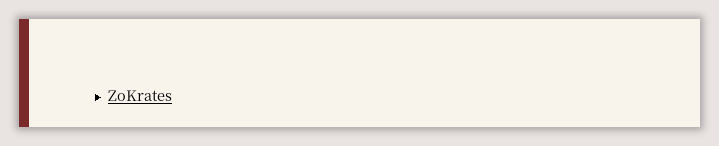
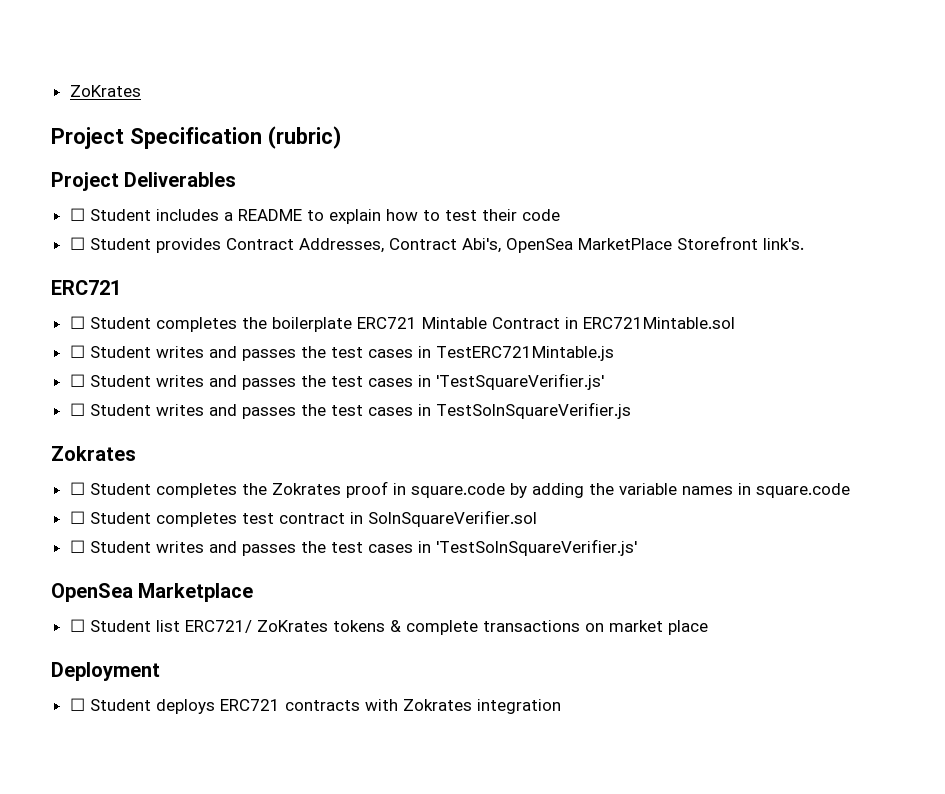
[107,90,172,101] ZoKrates -> [69,85,141,97] [51,126,341,149] [51,172,237,191] [69,208,560,224] [69,236,804,253] [51,280,121,295] [69,316,735,332] [69,345,614,361] [69,373,604,390] [69,402,631,419] [51,446,136,461] [69,481,850,498] [69,510,537,527] [69,539,637,556] [51,583,254,602] [69,619,708,635] [51,662,160,681] [69,698,561,714] ZoKrates // Project Specification (rubric) // Project Deliverables // ☐ Student includes a README to explain how to test their code // ☐ Student provides Contract Addresses, Contract Abi's, OpenSea MarketPlace Storefront link's. // ERC721 // ☐ Student completes the boilerplate ERC721 Mintable Contract in ERC721Mintable.sol // ☐ Student writes and passes the test cases in TestERC721Mintable.js // ☐ Student writes and passes the test cases in 'TestSquareVerifier.js' // ☐ Student writes and passes the test cases in TestSolnSquareVerifier.js // Zokrates // ☐ Student completes the Zokrates proof in square.code by adding the variable names in square.code // ☐ Student completes test contract in SolnSquareVerifier.sol // ☐ Student writes and passes the test cases in 'TestSolnSquareVerifier.js' // OpenSea Marketplace // ☐ Student list ERC721/ ZoKrates tokens & complete transactions on market place // Deployment // ☐ Student deploys ERC721 contracts with Zokrates integration

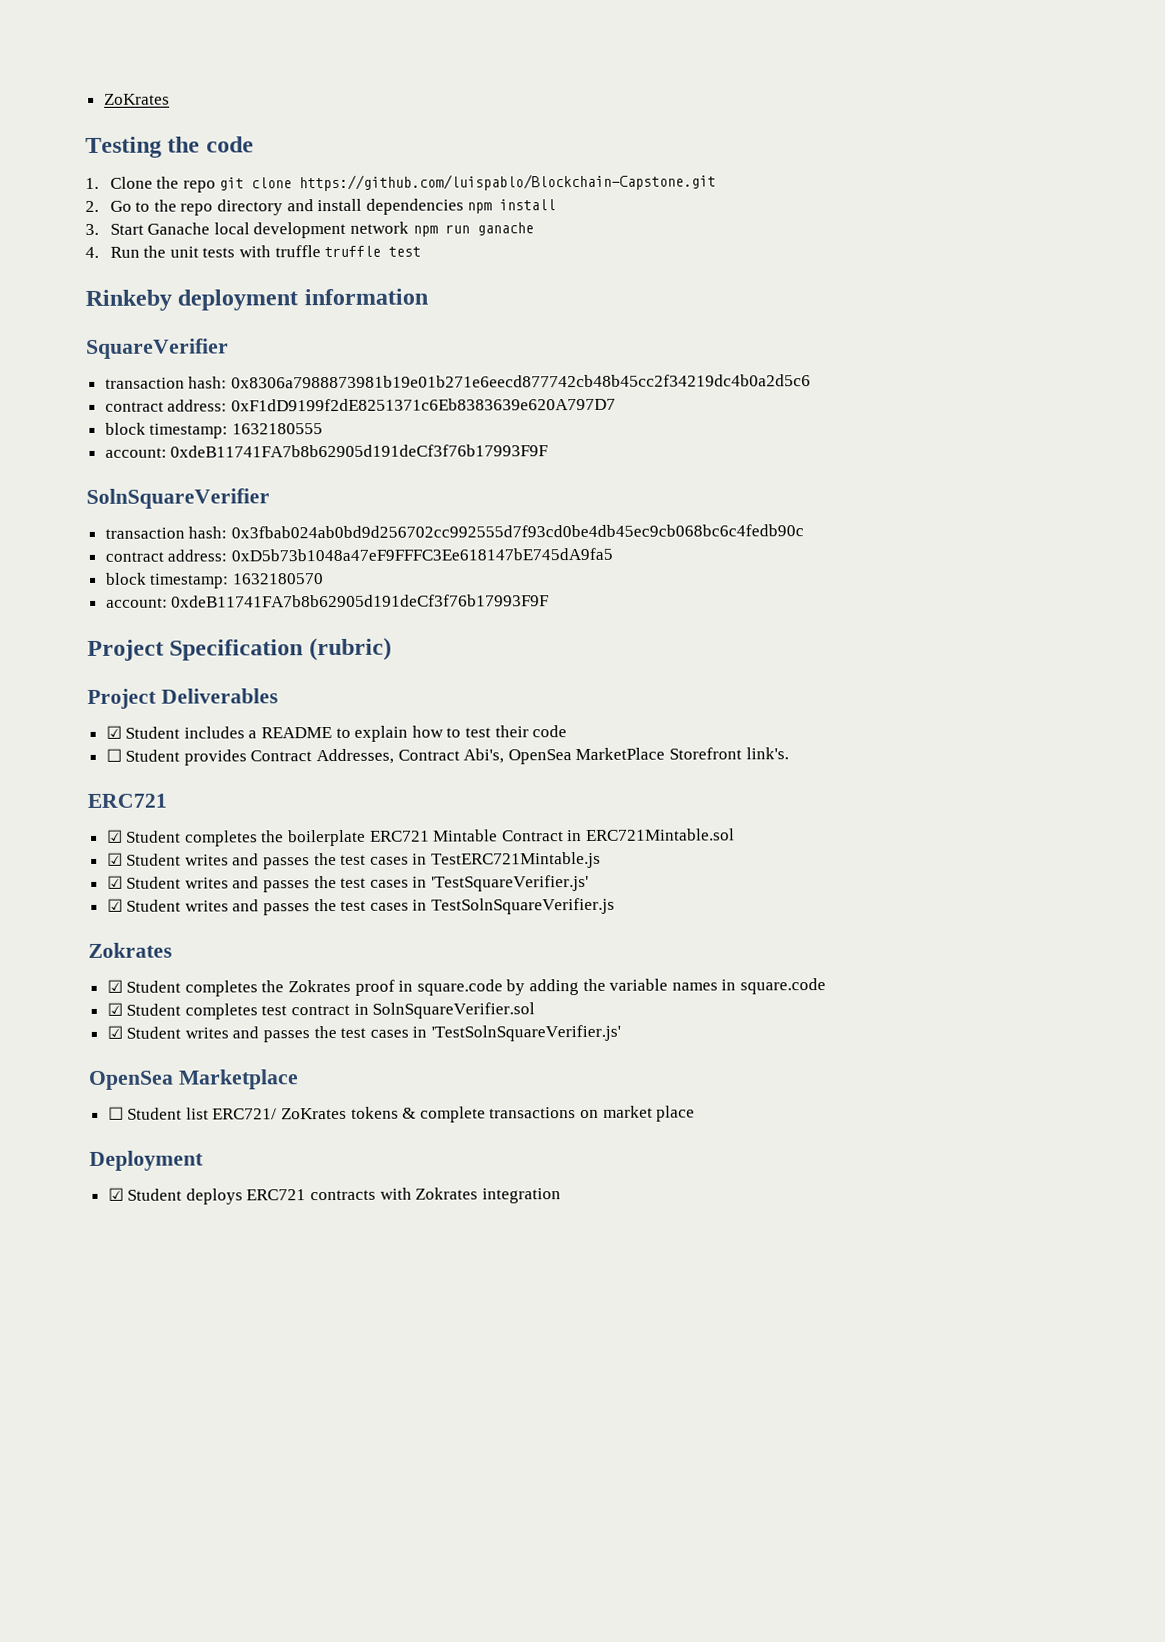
[69,85,141,97] ZoKrates -> [103,93,170,105] [85,136,254,158] [85,173,717,193] [85,198,557,216] [85,221,534,239] [85,245,422,258] [85,288,428,311] [86,338,229,359] [104,374,811,389] [104,397,616,412] [104,422,323,439] [104,444,549,458] [86,488,270,509] [104,524,804,539] [104,547,613,562] [105,572,324,589] [105,594,550,608] ZoKrates // Testing the code // 1. Clone the repo git clone https://github.com/luispablo/Blockchain-Capstone.git // 2. Go to the repo directory and install dependencies npm install // 3. Start Ganache local development network npm run ganache // 4. Run the unit tests with truffle truffle test // Rinkeby deployment information // SquareVerifier // transaction hash: 0x8306a7988873981b19e01b271e6eecd877742cb48b45cc2f34219dc4b0a2d5c6 // contract address: 0xF1dD9199f2dE8251371c6Eb8383639e620A797D7 // block timestamp: 1632180555 // account: 0xdeB11741FA7b8b62905d191deCf3f76b17993F9F // SolnSquareVerifier // transaction hash: 0x3fbab024ab0bd9d256702cc992555d7f93cd0be4db45ec9cb068bc6c4fedb90c // contract address: 0xD5b73b1048a47eF9FFFC3Ee618147bE745dA9fa5 // block timestamp: 1632180570 // account: 0xdeB11741FA7b8b62905d191deCf3f76b17993F9F
[69,208,85,221] ☐ -> [105,725,122,739] ☑
[69,316,85,329] ☐ -> [106,829,123,843] ☑
[69,345,85,358] ☐ -> [106,852,123,866] ☑
[69,374,85,387] ☐ -> [106,875,123,889] ☑
[69,403,85,416] ☐ -> [106,898,123,912] ☑
[69,482,85,495] ☐ -> [106,979,123,993] ☑
[69,511,85,524] ☐ -> [106,1002,123,1016] ☑
[69,540,85,553] ☐ -> [106,1025,123,1039] ☑
[69,698,85,711] ☐ -> [107,1187,124,1201] ☑

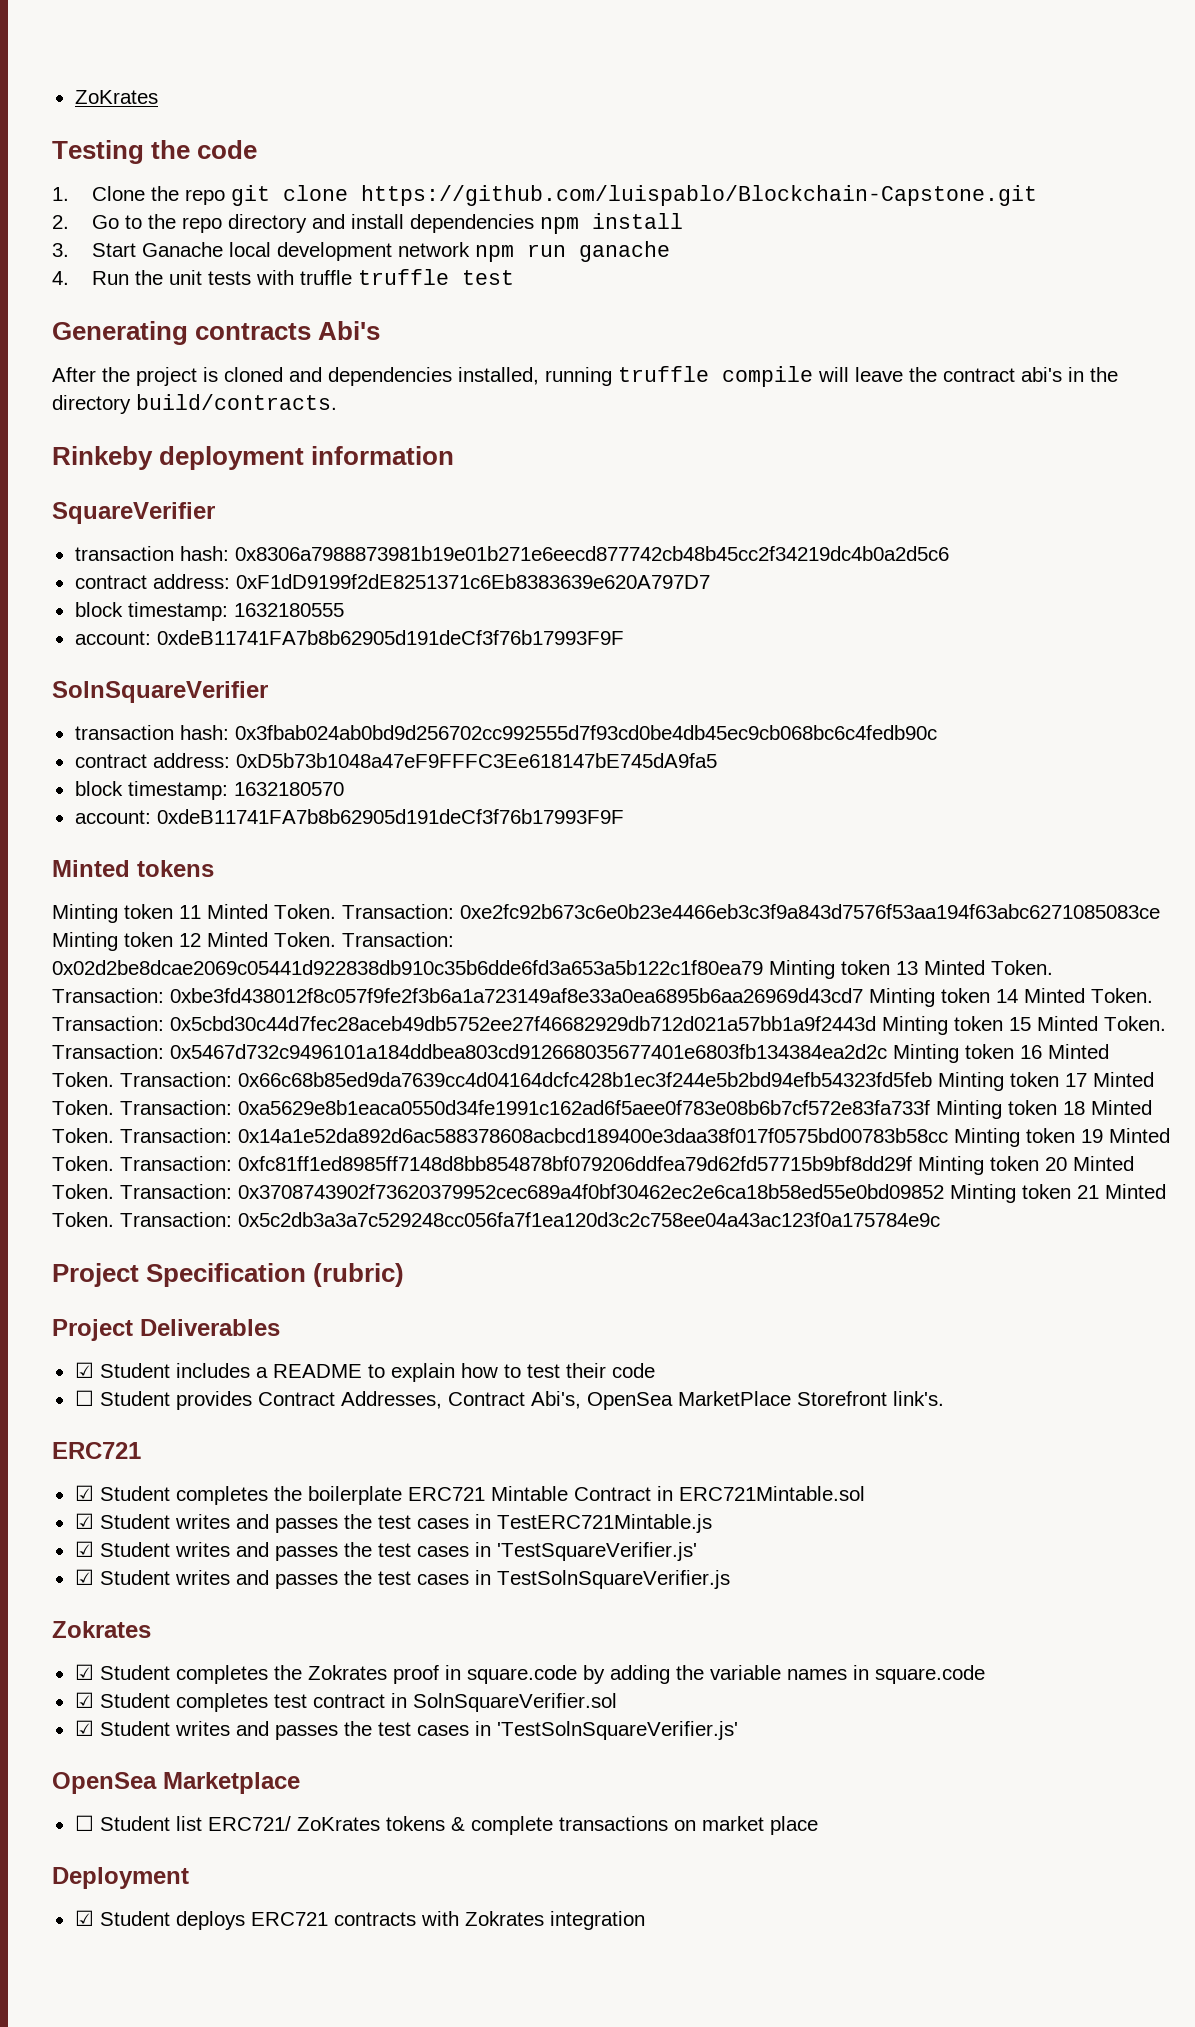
(422, 251) none -> [52,321,381,345] [52,366,1118,387] [52,394,337,414] // Generating contracts Abi's // After the project is cloned and dependencies installed, running truffle compile will leave the contract abi's in the directory build/contracts.
(550, 601) none -> [52,860,214,877] [52,904,1160,923] [52,932,454,951] [52,960,1053,979] [52,988,1153,1007] [52,1016,1166,1035] [52,1044,1109,1063] [52,1072,1154,1091] [52,1100,1152,1119] [52,1128,1170,1147] [52,1156,1134,1175] [52,1184,1166,1203] [52,1212,940,1227] // Minted tokens // Minting token 11 Minted Token. Transaction: 0xe2fc92b673c6e0b23e4466eb3c3f9a843d7576f53aa194f63abc6271085083ce Minting token 12 Minted Token. Transaction: 0x02d2be8dcae2069c05441d922838db910c35b6dde6fd3a653a5b122c1f80ea79 Minting token 13 Minted Token. Transaction: 0xbe3fd438012f8c057f9fe2f3b6a1a723149af8e33a0ea6895b6aa26969d43cd7 Minting token 14 Minted Token. Transaction: 0x5cbd30c44d7fec28aceb49db5752ee27f46682929db712d021a57bb1a9f2443d Minting token 15 Minted Token. Transaction: 0x5467d732c9496101a184ddbea803cd912668035677401e6803fb134384ea2d2c Minting token 16 Minted Token. Transaction: 0x66c68b85ed9da7639cc4d04164dcfc428b1ec3f244e5b2bd94efb54323fd5feb Minting token 17 Minted Token. Transaction: 0xa5629e8b1eaca0550d34fe1991c162ad6f5aee0f783e08b6b7cf572e83fa733f Minting token 18 Minted Token. Transaction: 0x14a1e52da892d6ac588378608acbcd189400e3daa38f017f0575bd00783b58cc Minting token 19 Minted Token. Transaction: 0xfc81ff1ed8985ff7148d8bb854878bf079206ddfea79d62fd57715b9bf8dd29f Minting token 20 Minted Token. Transaction: 0x3708743902f73620379952cec689a4f0bf30462ec2e6ca18b58ed55e0bd09852 Minting token 21 Minted Token. Transaction: 0x5c2db3a3a7c529248cc056fa7f1ea120d3c2c758ee04a43ac123f0a175784e9c

